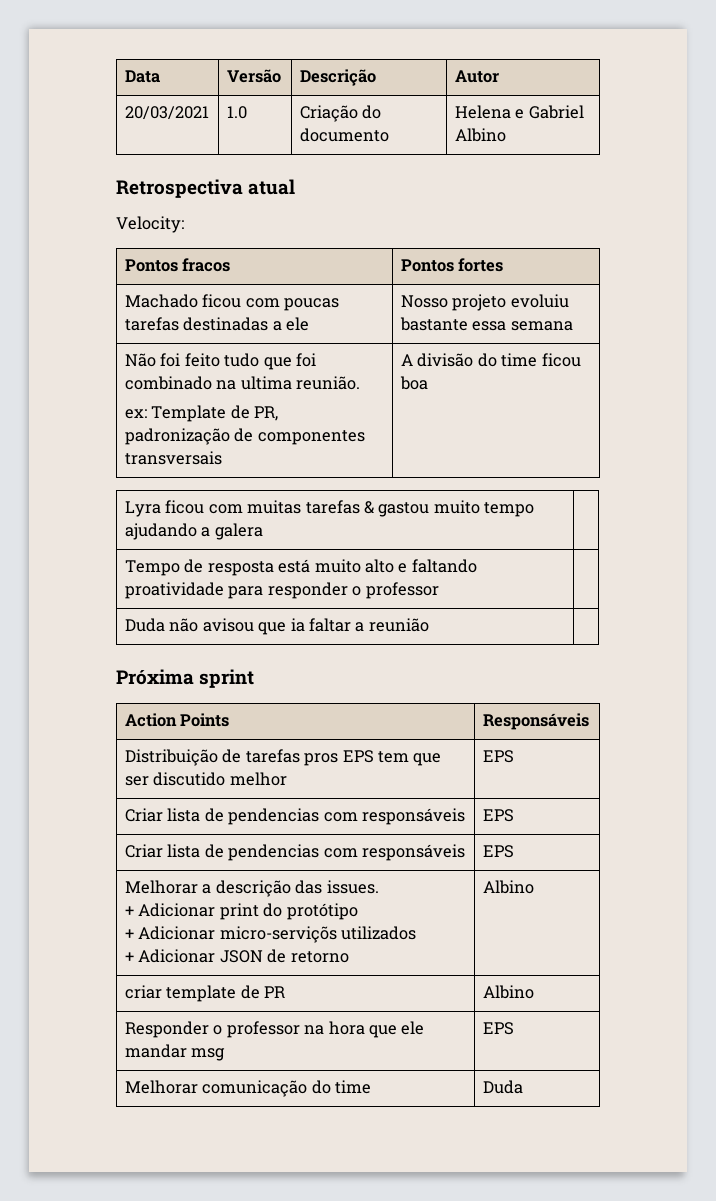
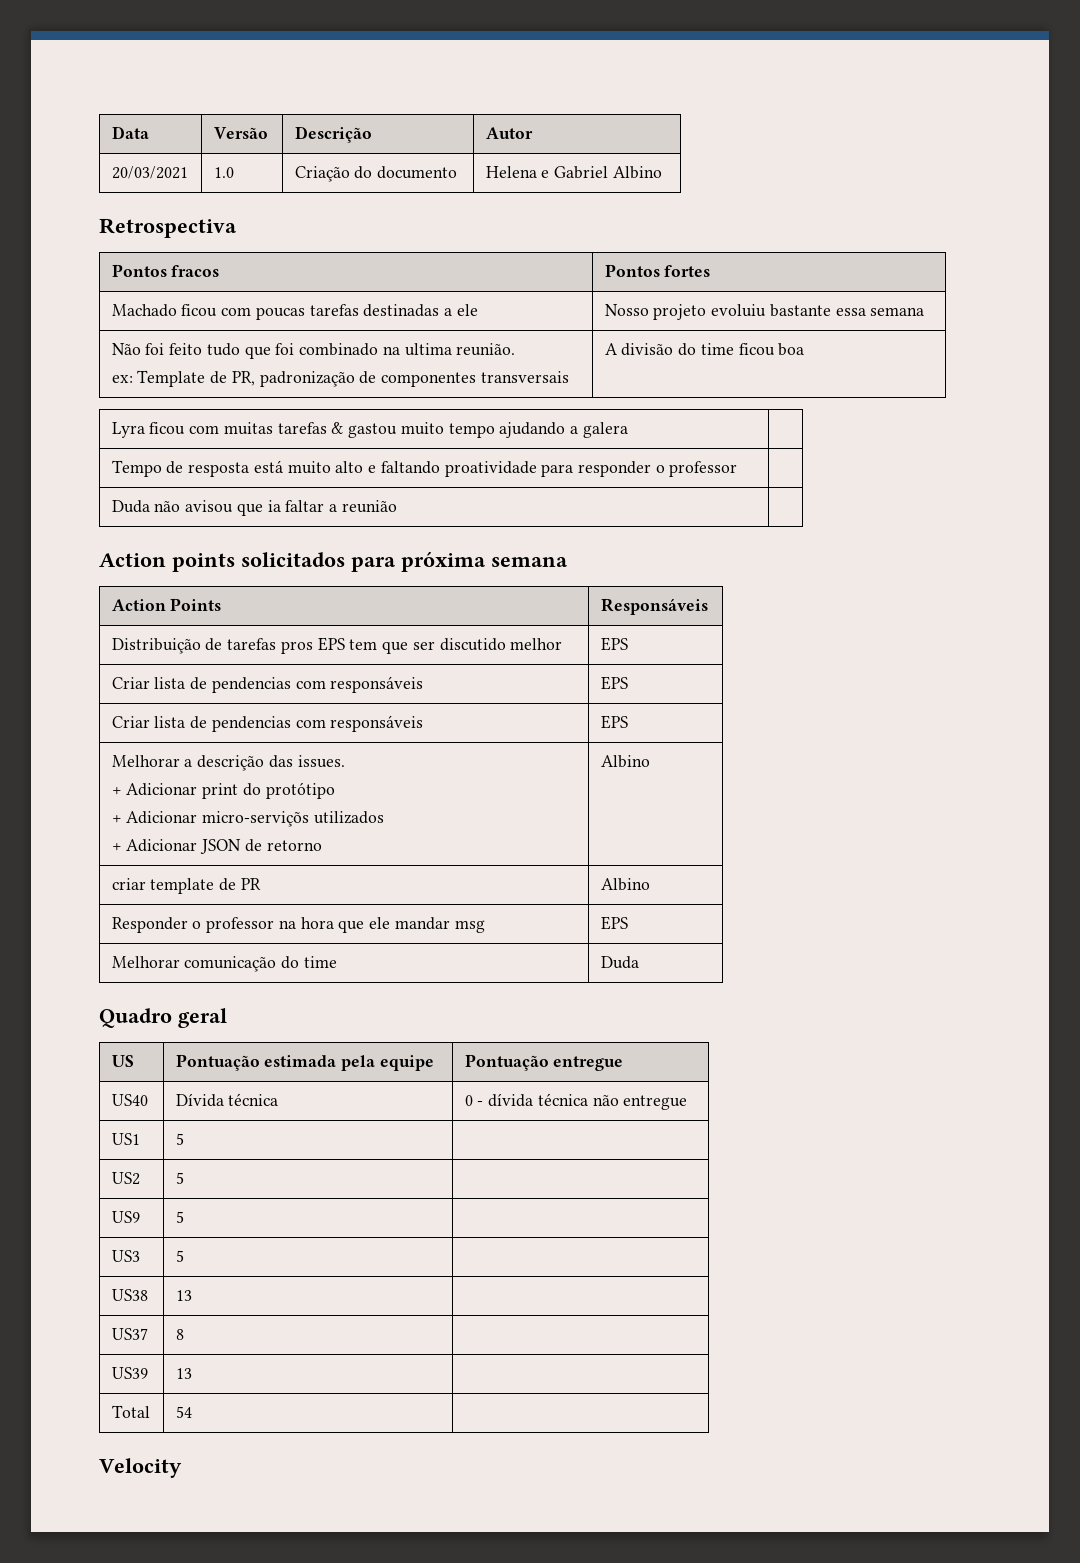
[248,179,296,195] [116,216,184,233] atual // Velocity: -> (237, 228) none
[116,669,255,688] Próxima sprint -> [99,551,568,572] Action points solicitados para próxima semana
(523, 1087) none -> [99,1008,227,1028] [111,1055,134,1067] [175,1054,434,1071] [464,1054,624,1071] [111,1094,148,1106] [175,1093,279,1107] [464,1093,688,1110] [111,1133,140,1145] [175,1133,184,1145] [111,1172,140,1185] [175,1172,184,1184] [111,1211,140,1223] [175,1211,184,1223] [111,1250,140,1262] [175,1250,184,1262] [111,1289,148,1301] [175,1290,192,1301] [111,1328,148,1340] [175,1329,184,1340] [111,1367,148,1379] [175,1368,192,1379] [111,1405,150,1418] [175,1406,192,1418] [99,1458,182,1478] // Quadro geral // US | Pontuação estimada pela equipe | Pontuação entregue // US40 | Dívida técnica | 0 - dívida técnica não entregue // US1 | 5 | // US2 | 5 | // US9 | 5 | // US3 | 5 | // US38 | 13 | // US37 | 8 | // US39 | 13 | // Total | 54 | // Velocity

